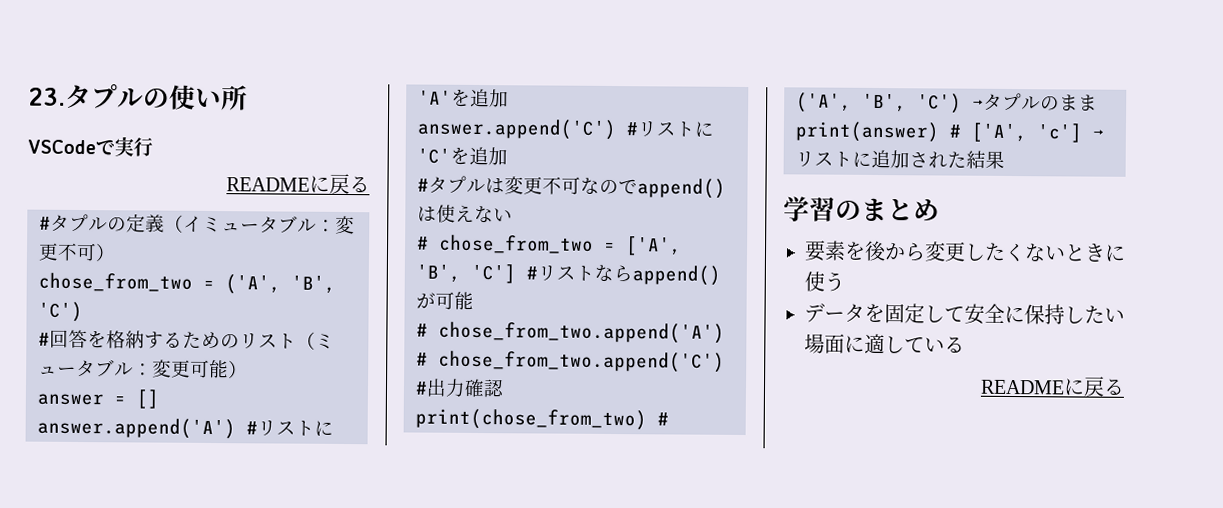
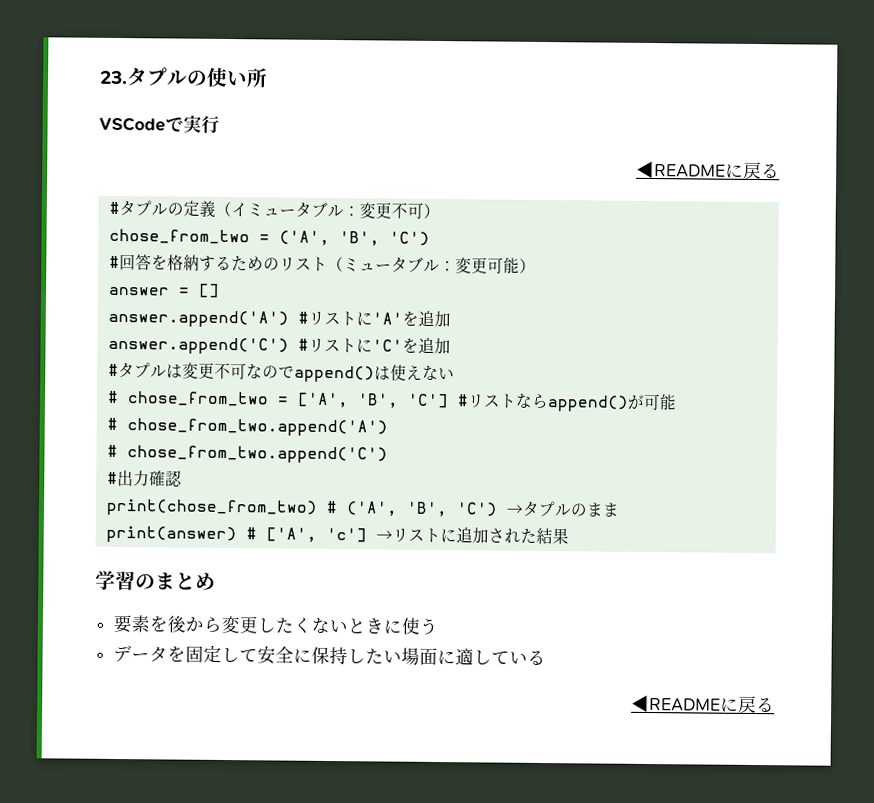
[226,177,310,192] README -> [636,160,726,179] ◀README
[980,379,1065,395] README -> [631,694,721,713] ◀README

